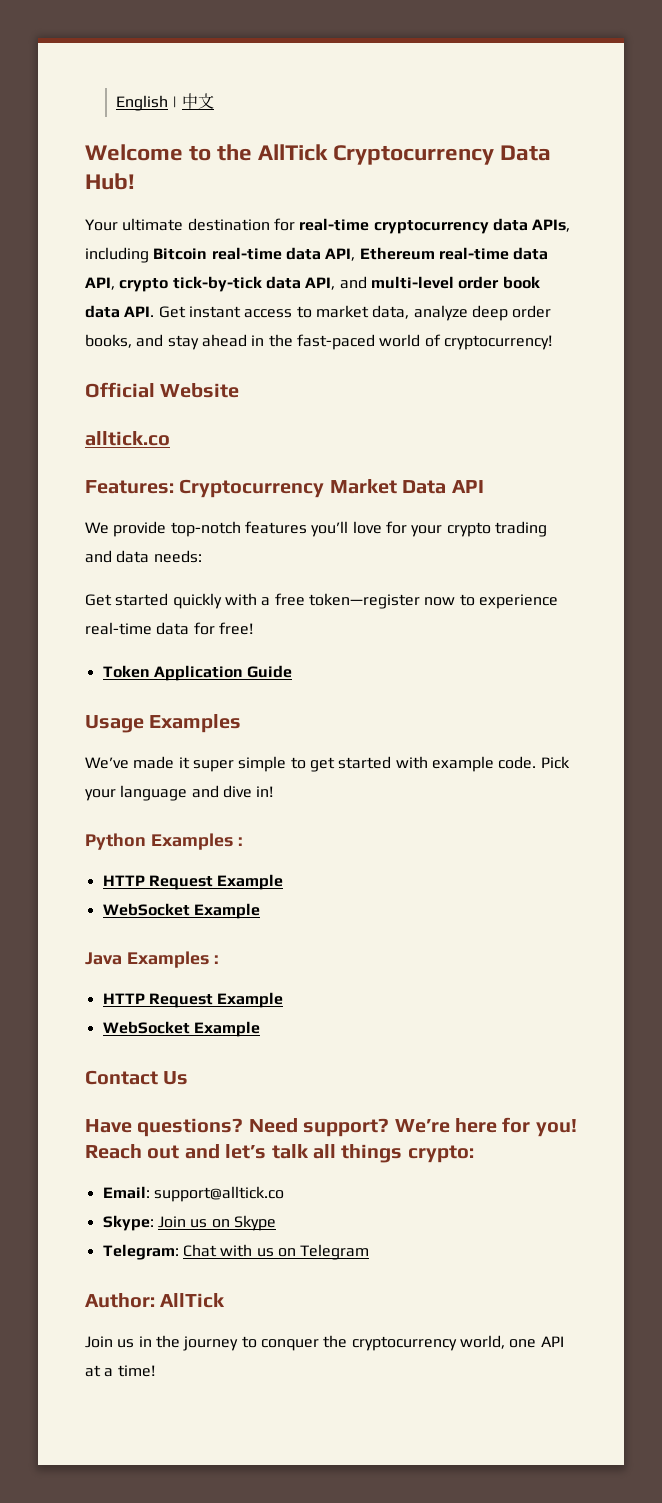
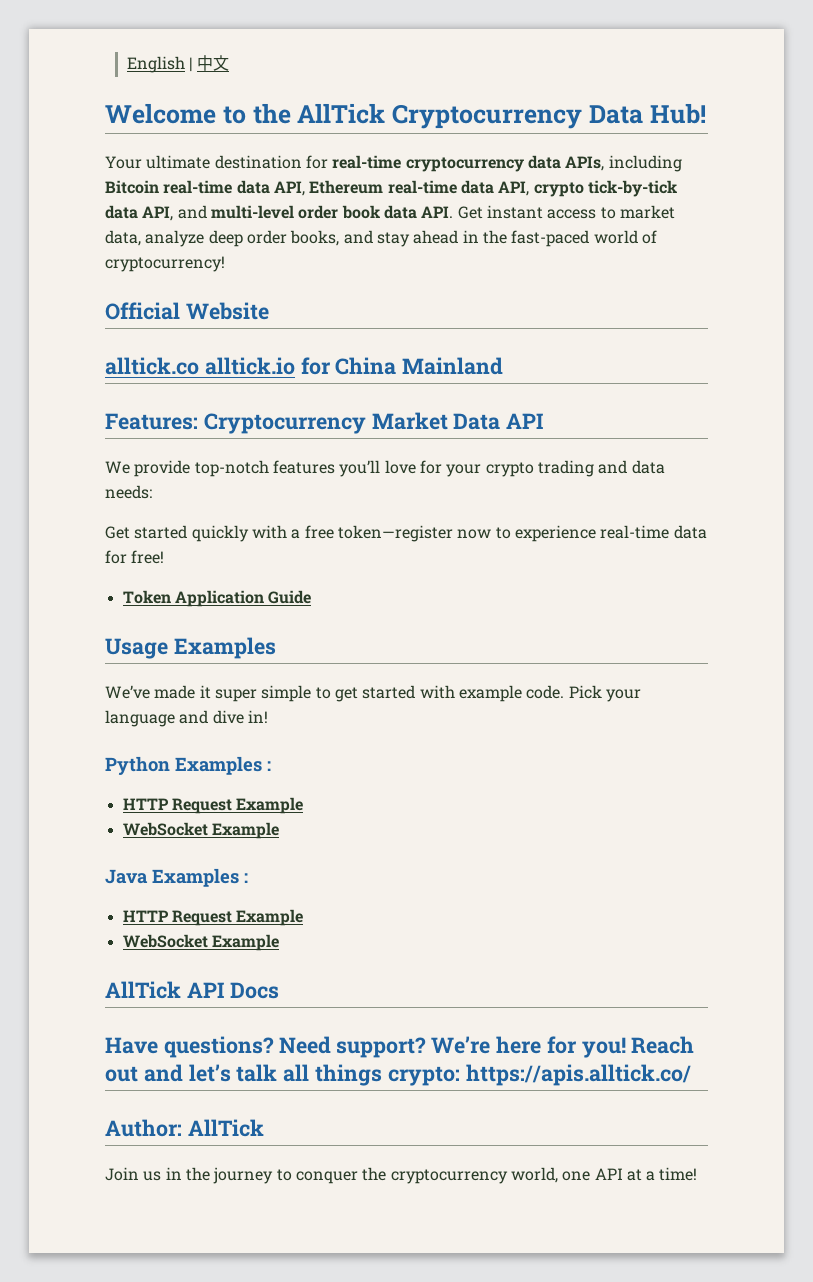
(170, 438) none -> [204,357,504,375] alltick.io for China Mainland
[85,1070,189,1085] Contact Us -> [105,981,279,999] AllTick API Docs
[102,1186,284,1202] [102,1215,276,1231] [102,1244,370,1260] // Email: support@alltick.co // Skype: Join us on Skype // Telegram: Chat with us on Telegram -> [465,1064,691,1086] https://apis.alltick.co/

